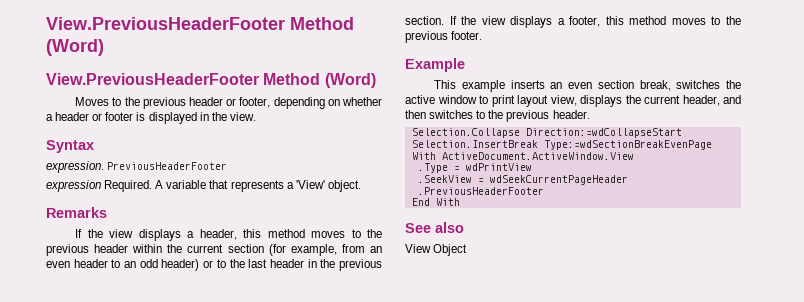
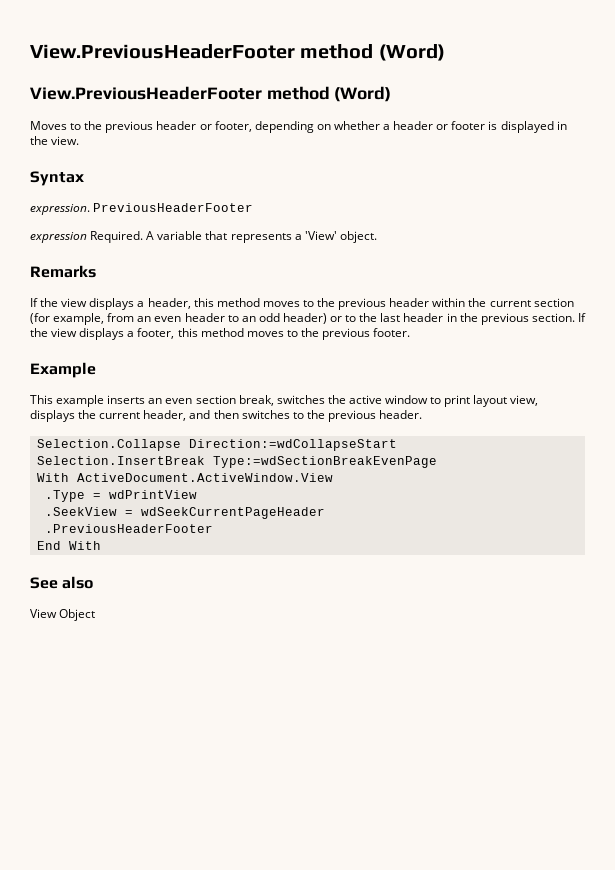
[46,17,354,30] View.PreviousHeaderFooter Method -> [30,44,374,59] View.PreviousHeaderFooter method
[263,73,321,85] Method -> [266,86,330,100] method

